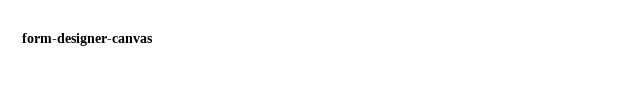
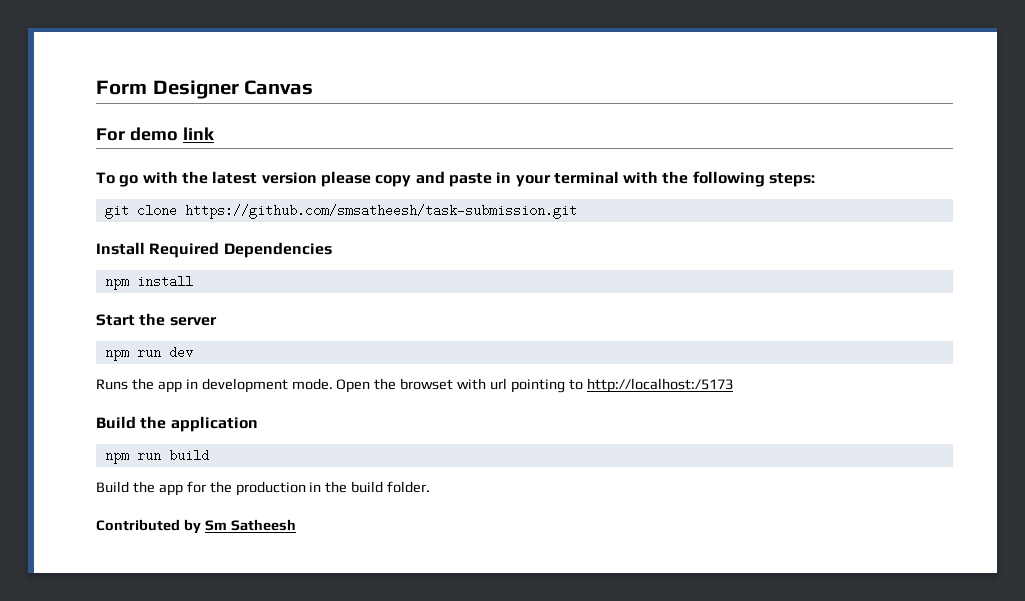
[22,33,153,46] form-designer-canvas -> [96,80,314,99] [96,127,214,141] [96,171,816,187] [104,204,577,219] [96,242,332,258] [104,275,193,290] [96,313,217,326] [104,346,193,361] [96,378,733,393] [96,416,258,432] [104,449,209,464] [96,481,431,496] [96,519,296,534] Form Designer Canvas // For demo link // To go with the latest version please copy and paste in your terminal with the following steps: // git clone https://github.com/smsatheesh/task-submission.git // Install Required Dependencies // npm install // Start the server // npm run dev // Runs the app in development mode. Open the browset with url pointing to http://localhost:/5173 // Build the application // npm run build // Build the app for the production in the build folder. // Contributed by Sm Satheesh

